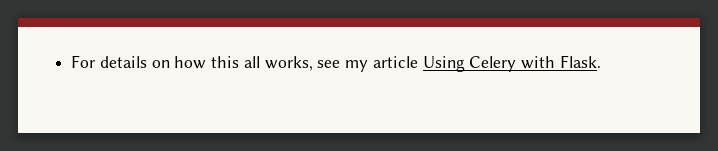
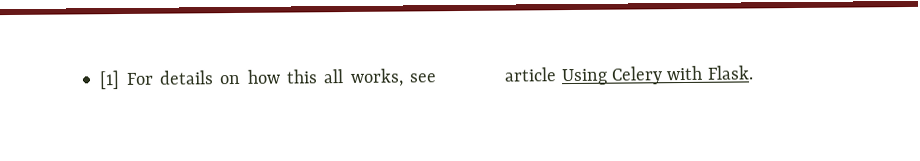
(71, 61) none -> [99,70,121,90] [1]
[345,60,369,72] my -> (437, 78) none

